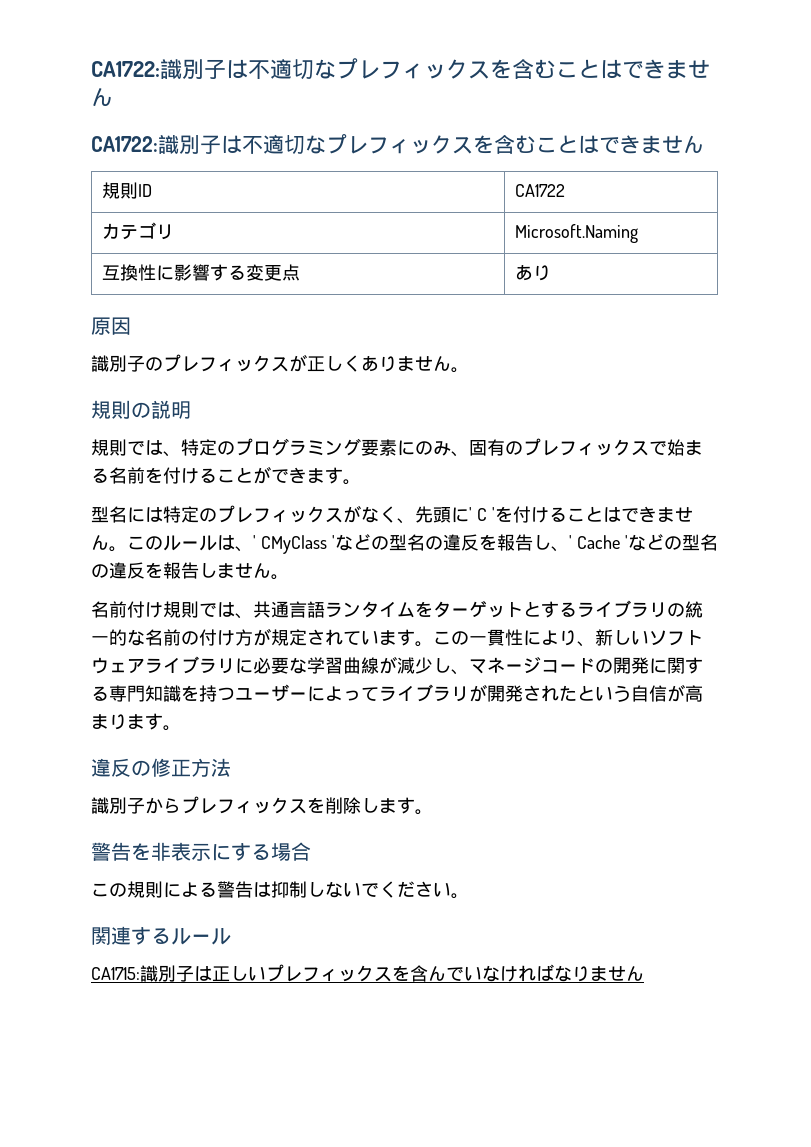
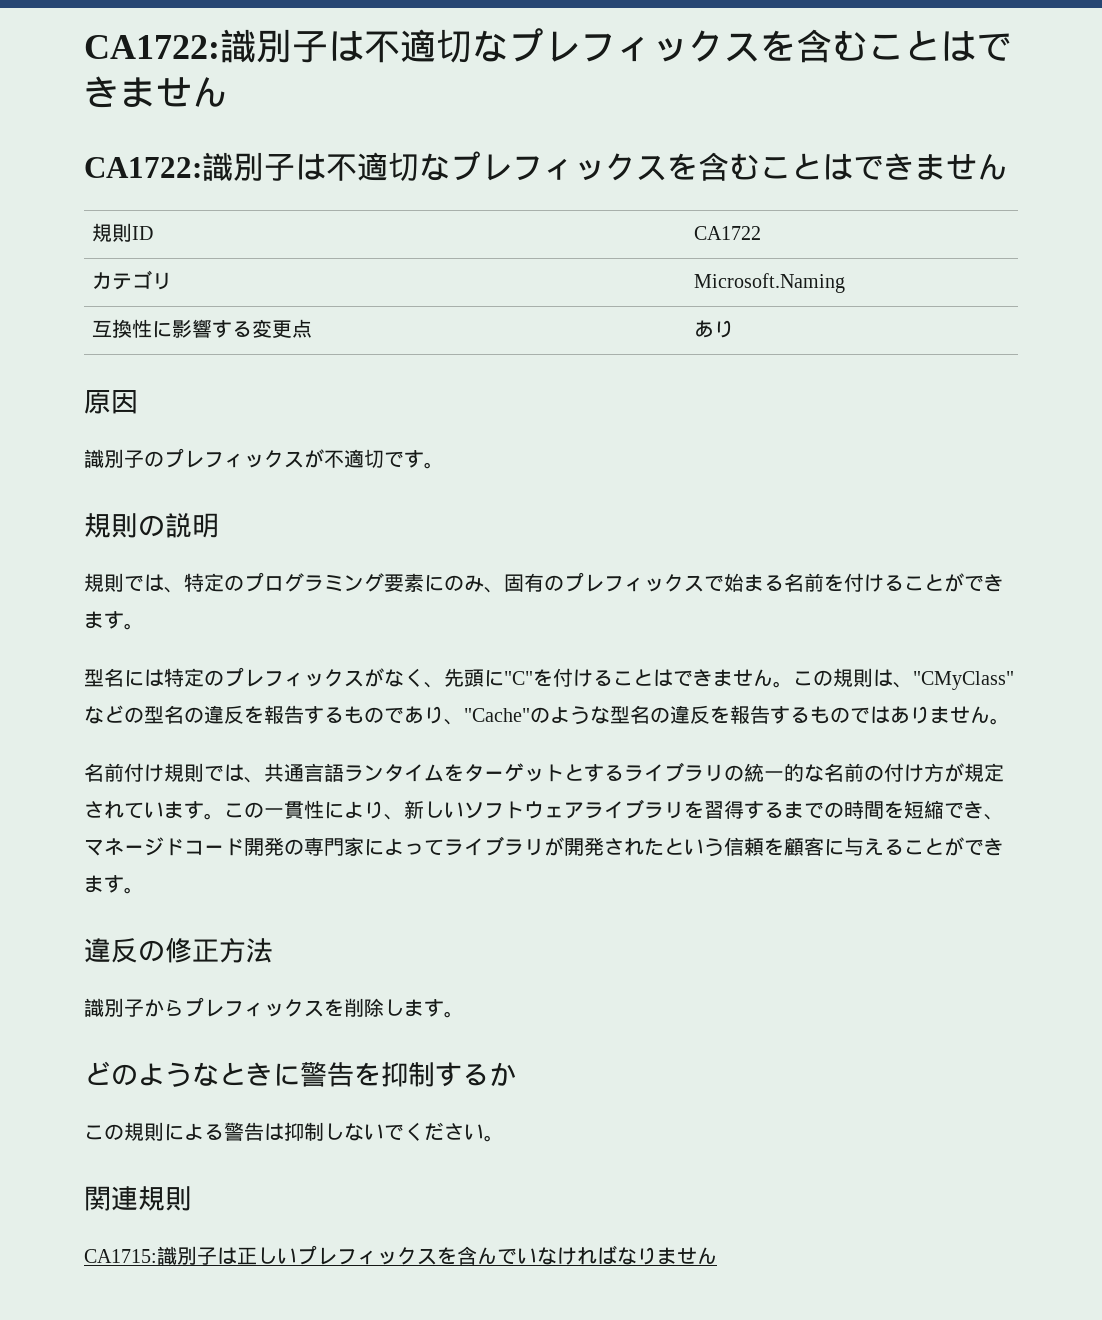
[307,355,451,372] 正しくありません -> [324,449,424,468] 不適切です
[469,507,495,521] ' C ' -> [504,671,533,685] "C"
[163,534,718,554] [91,562,217,579] ルールは、' CMyClass 'などの型名の違反を報告し、' Cache 'などの型名の違反を報告し -> [833,668,1014,690] [84,705,930,725] 規則は、"CMyClass"などの型名の違反を報告するものであり、"Cache"のような型名の違反を報告するものではあり
[235,656,703,675] [91,684,307,702] に必要な学習曲線が減少し、マネージコードの開発に関する専門知識を持つユーザー -> [684,800,1004,820] [84,837,364,856] を習得するまでの時間を短縮でき、マネージドコード開発の専門家
[631,684,703,702] [91,714,127,730] 自信が高まり -> [724,837,1004,856] 信頼を顧客に与えることができ
[91,842,311,861] 警告を非表示にする場合 -> [84,1061,516,1087] どのようなときに警告を抑制するか
[131,927,231,945] するルール -> [138,1186,192,1211] 規則

